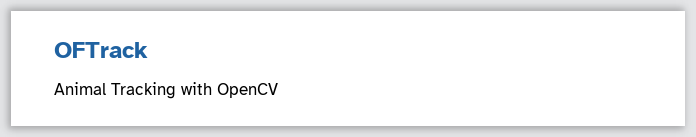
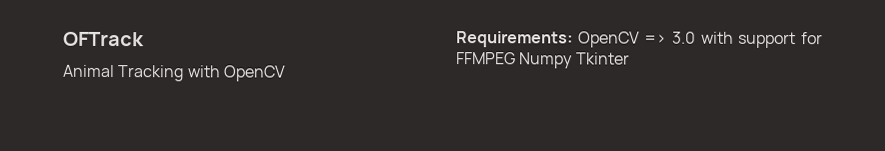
(278, 90) none -> [456,31,823,49] [456,52,630,69] // Requirements: OpenCV => 3.0 with support for FFMPEG Numpy Tkinter

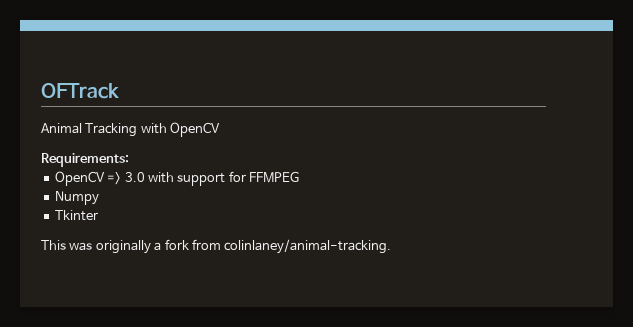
(573, 39) none -> (129, 160) //
(516, 58) none -> (299, 177) //
(574, 60) none -> (99, 198) //
(630, 58) none -> [41,239,392,254] // This was originally a fork from colinlaney/animal-tracking.

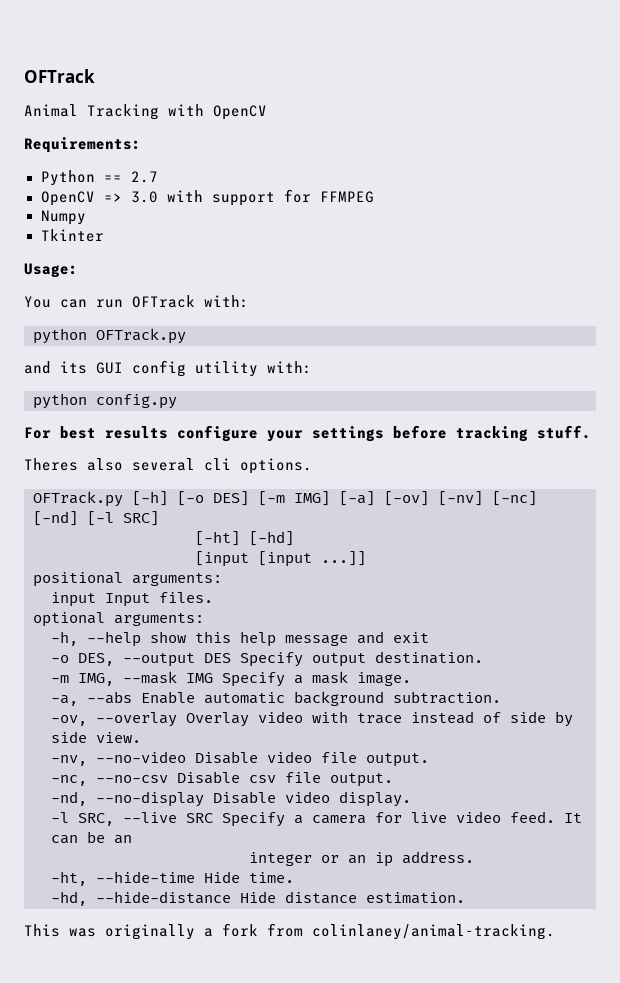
(129, 160) none -> [40,170,158,186] // Python == 2.7
(98, 215) none -> [24,263,78,278] [24,295,249,308] [33,328,186,344] [24,360,312,377] [33,393,177,409] [24,425,591,442] [24,458,312,474] [33,491,537,507] [33,511,159,526] [195,531,294,546] [195,551,366,567] [33,572,222,587] [51,592,213,607] [33,612,204,627] [51,631,429,647] [51,651,483,667] [51,671,411,687] [51,691,501,706] [51,711,573,727] [51,731,141,743] [51,751,429,767] [51,771,393,787] [51,791,411,807] [51,811,582,827] [51,831,132,844] [249,851,474,867] [51,871,294,886] [51,891,465,906] // Usage: // You can run OFTrack with: // python OFTrack.py // and its GUI config utility with: // python config.py // For best results configure your settings before tracking stuff. // Theres also several cli options. // OFTrack.py [-h] [-o DES] [-m IMG] [-a] [-ov] [-nv] [-nc] [-nd] [-l SRC] // [-ht] [-hd] // [input [input ...]] // positional arguments: // input Input files. // optional arguments: // -h, --help show this help message and exit // -o DES, --output DES Specify output destination. // -m IMG, --mask IMG Specify a mask image. // -a, --abs Enable automatic background subtraction. // -ov, --overlay Overlay video with trace instead of side by side view. // -nv, --no-video Disable video file output. // -nc, --no-csv Disable csv file output. // -nd, --no-display Disable video display. // -l SRC, --live SRC Specify a camera for live video feed. It can be an // integer or an ip address. // -ht, --hide-time Hide time. // -hd, --hide-distance Hide distance estimation.

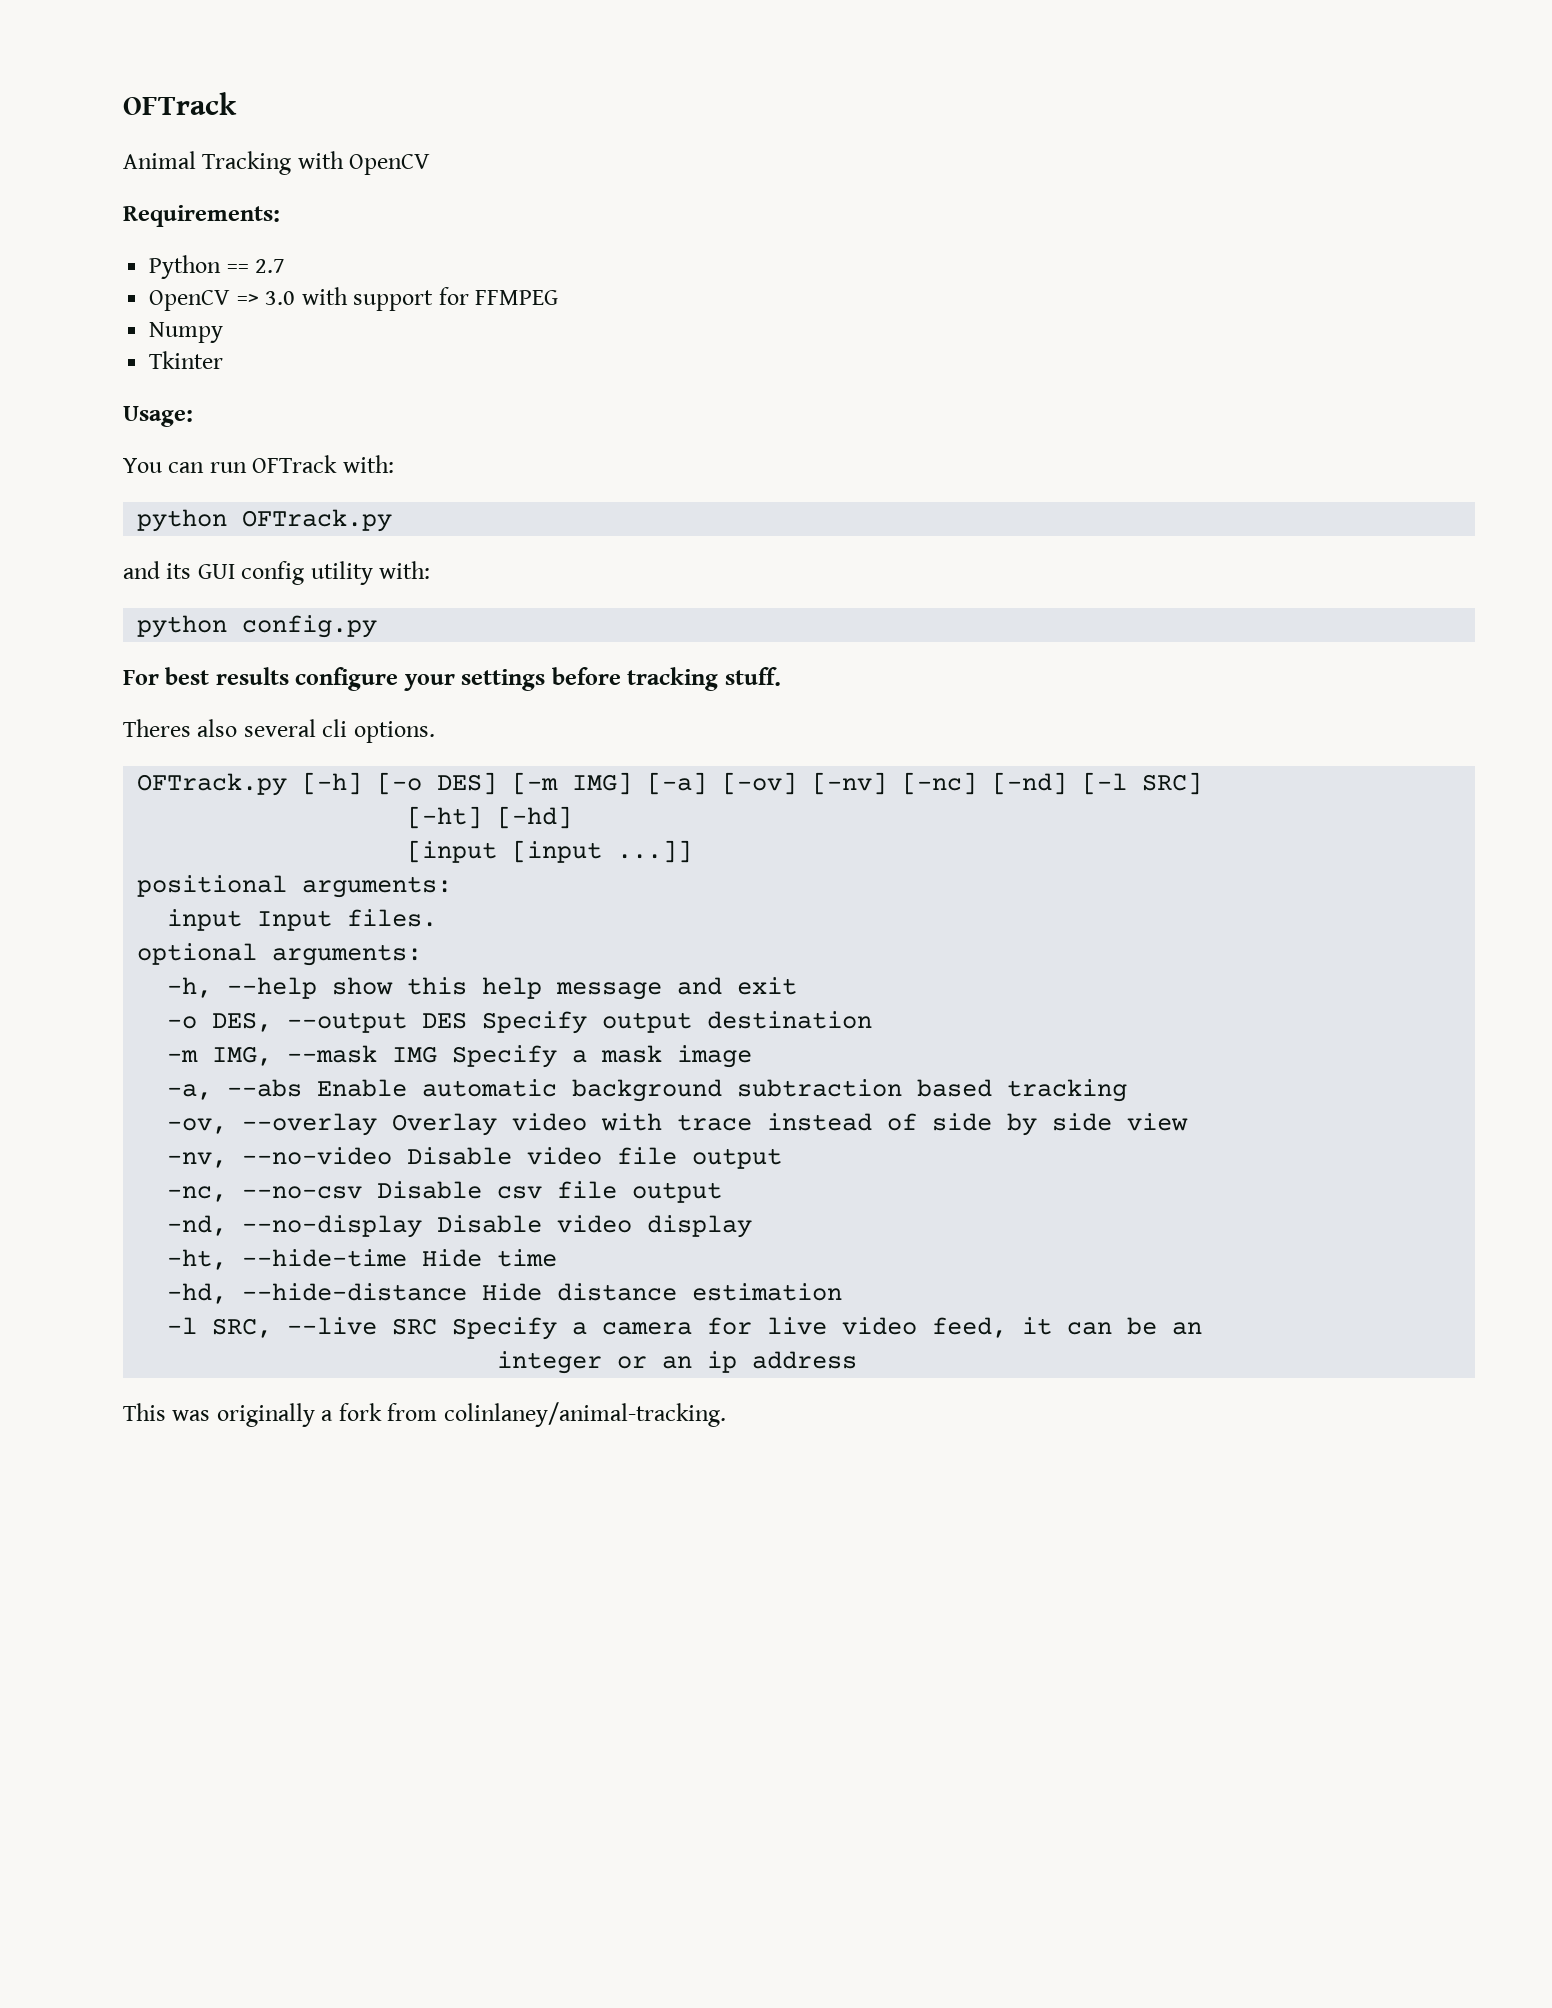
[375,651,483,664] destination. -> [707,1011,873,1029] destination
[357,672,411,686] image. -> [677,1045,753,1068] image
[393,691,501,704] subtraction. -> [737,1079,1128,1102] subtraction based tracking
[96,732,141,743] view. -> [1127,1113,1189,1131] view
[366,753,429,767] output. -> [692,1148,783,1169] output
[330,773,393,787] output. -> [632,1182,723,1203] output
[339,791,411,807] display. -> [647,1215,753,1238] [167,1249,558,1270] [167,1283,843,1304] display // -ht, --hide-time Hide time // -hd, --hide-distance Hide distance estimation
[510,811,582,823] feed. It -> [932,1317,1053,1338] feed, it
[402,851,474,864] [51,871,294,886] [51,891,465,906] address. // -ht, --hide-time Hide time. // -hd, --hide-distance Hide distance estimation. -> [752,1351,858,1369] address

